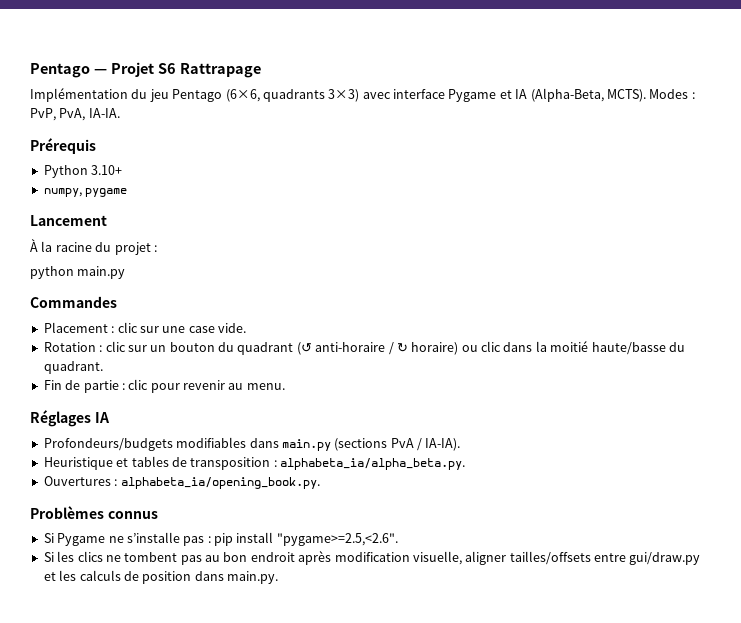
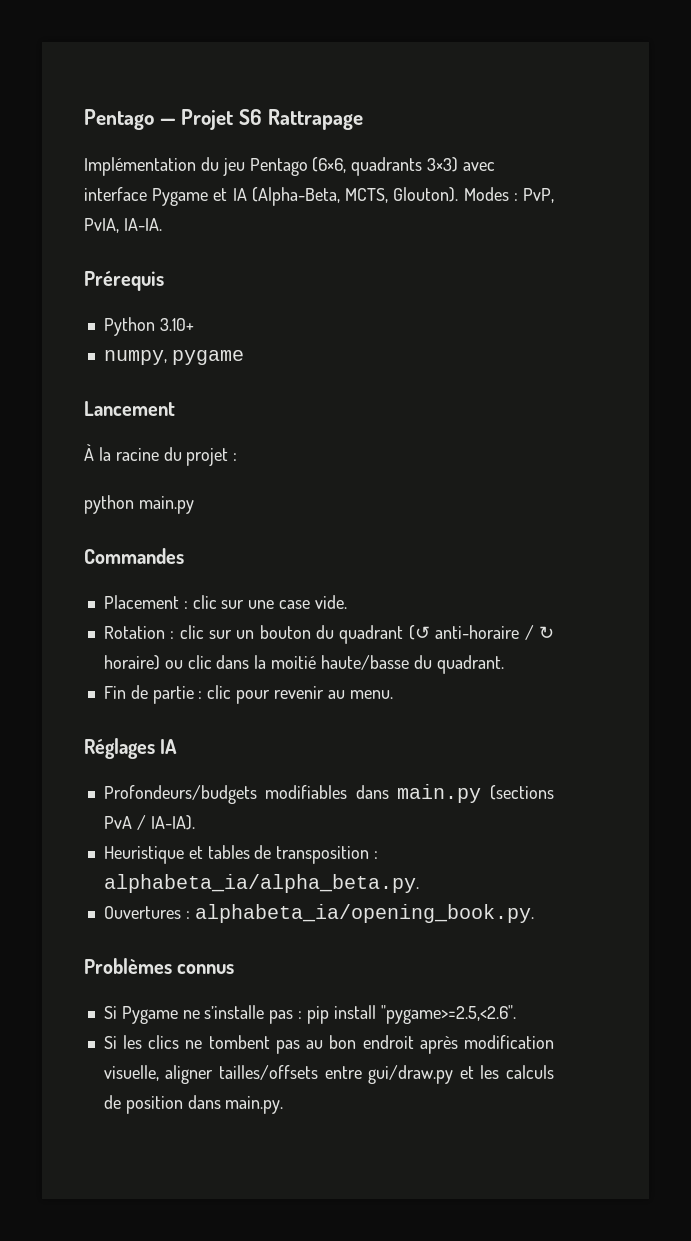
[606,89,646,102] MCTS). -> [345,187,459,203] MCTS, Glouton).
[59,108,86,121] PvA, -> [84,218,119,233] PvIA,

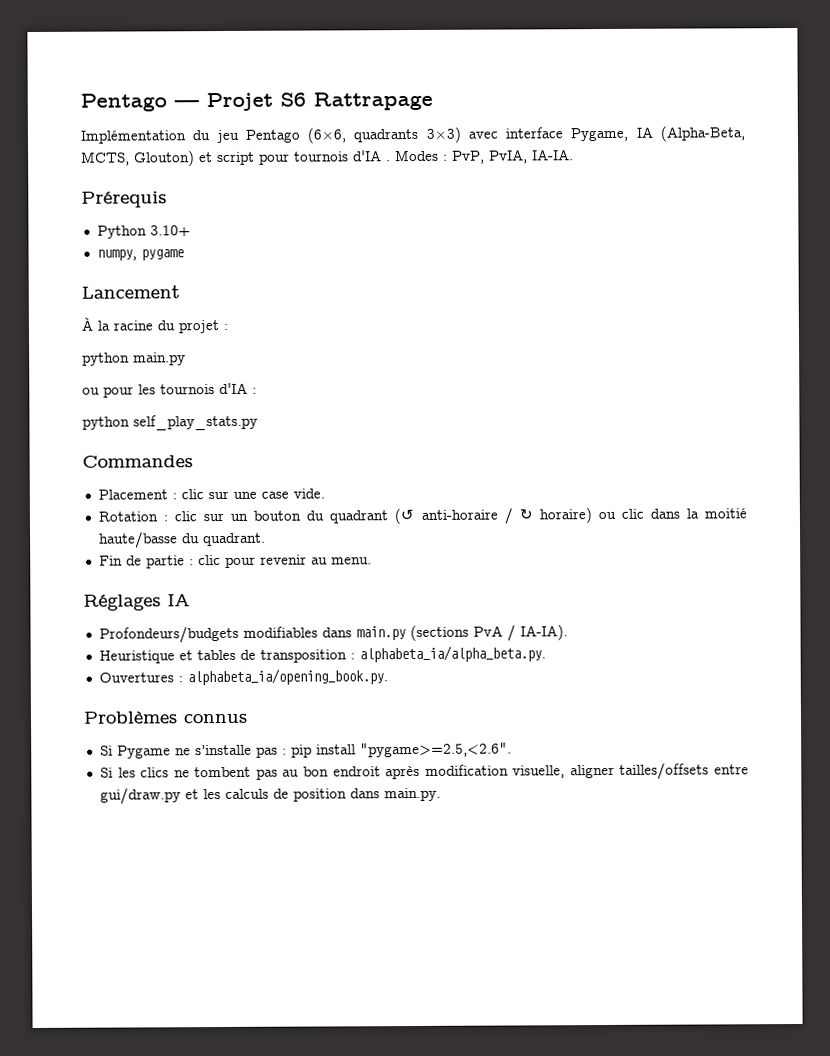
[152,188,228,206] Pygame et -> [570,127,629,142] Pygame,
[393,187,459,202] Glouton). -> [134,150,391,167] Glouton) et script pour tournois d'IA .
(194, 505) none -> [82,382,257,398] [82,414,258,431] // ou pour les tournois d'IA : // python self_play_stats.py

